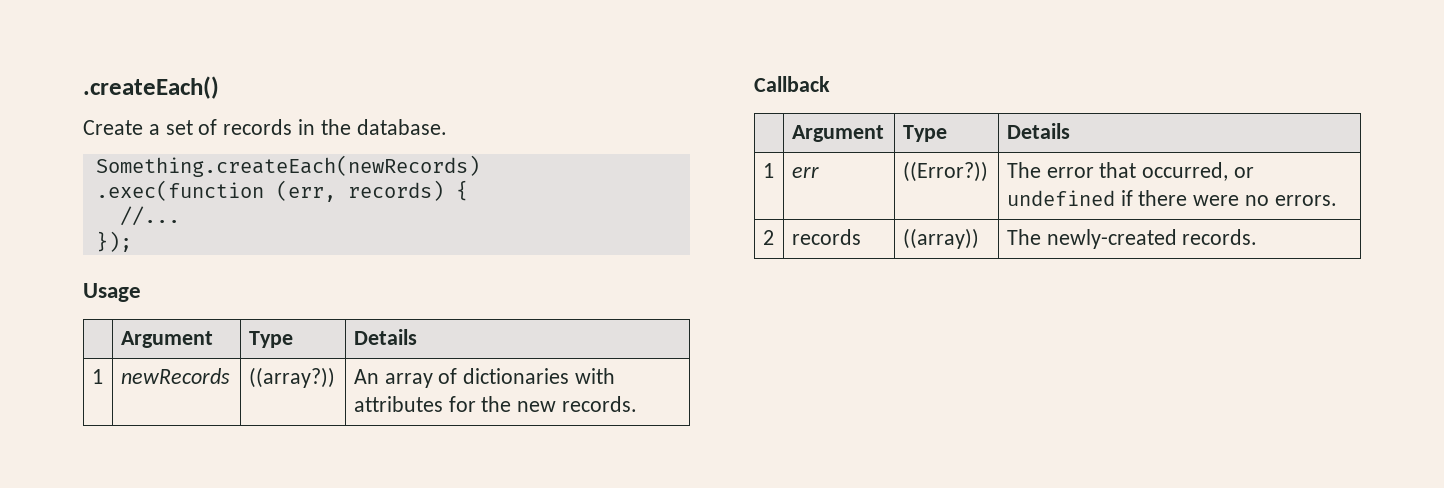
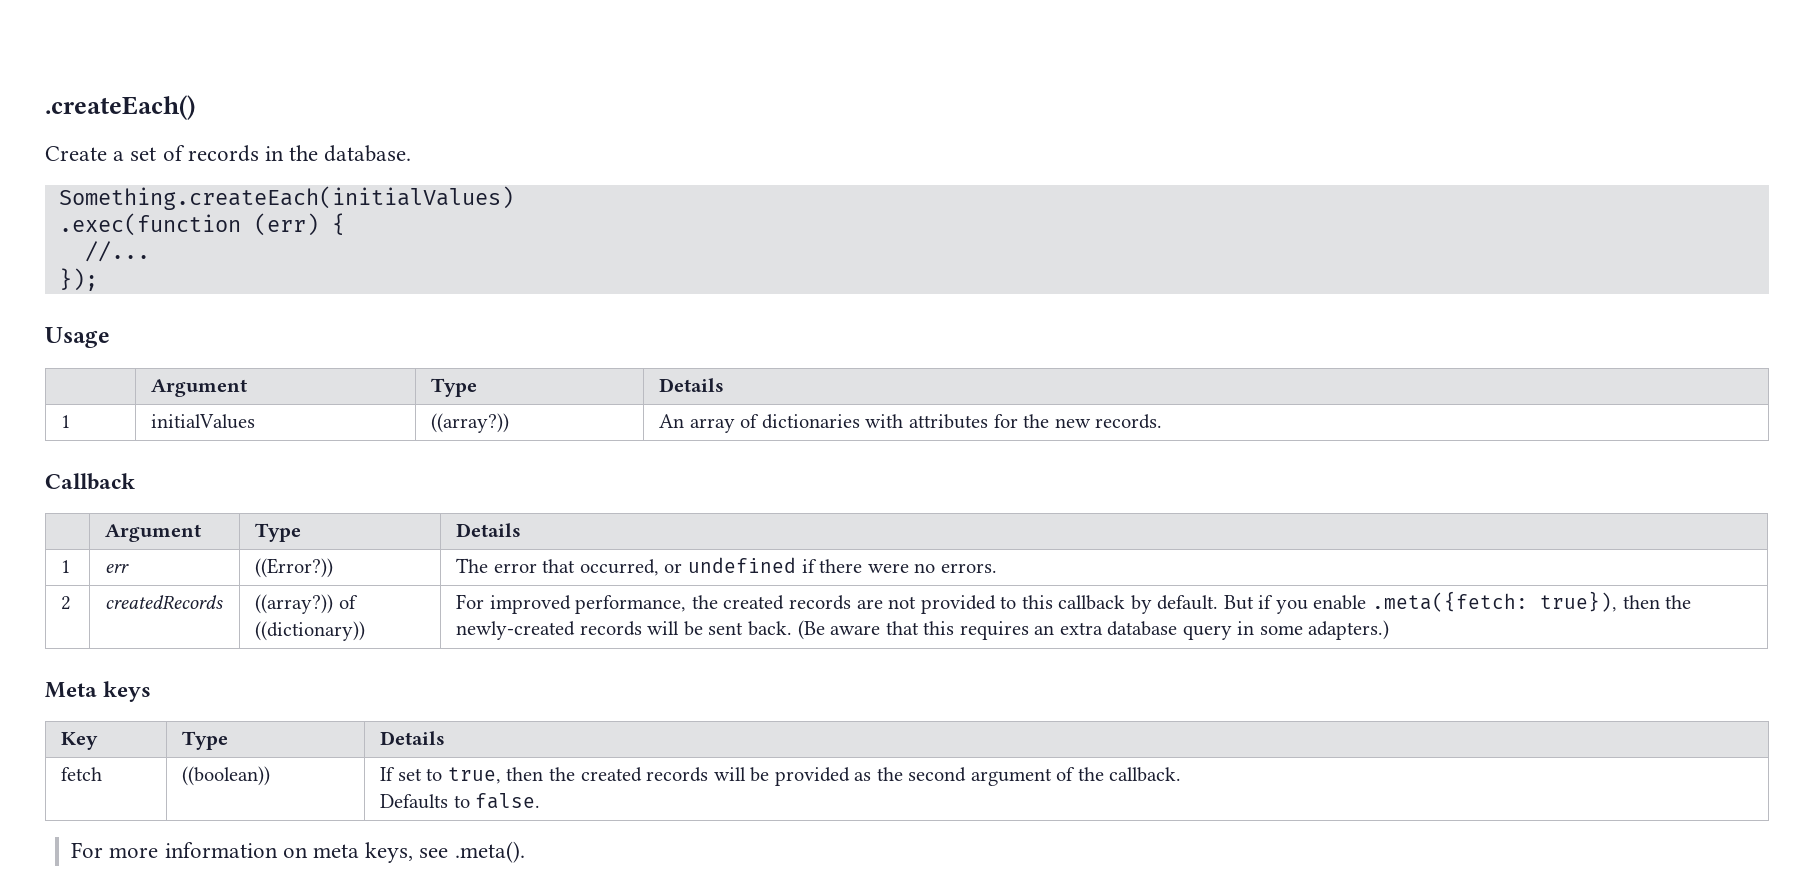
[95,155,480,177] Something.createEach(newRecords) -> [58,186,514,210] Something.createEach(initialValues)
[275,180,444,202] (err, records) -> [253,213,319,236] (err)
[120,368,230,384] newRecords -> [151,414,256,429] initialValues
[791,229,861,245] [902,228,979,249] [1006,229,1258,249] records | ((array)) | The newly-created records. -> [105,595,224,609] [255,594,358,614] [255,621,366,641] [456,591,1692,614] [456,620,1390,640] [45,681,152,702] [61,732,99,750] [182,731,229,750] [380,731,446,745] [61,767,103,781] [182,766,271,786] [380,767,1182,786] [380,793,541,809] [71,841,525,863] createdRecords | ((array?)) of ((dictionary)) | For improved performance, the created records are not provided to this callback by default. But if you enable .meta({fetch: true}), then the newly-created records will be sent back. (Be aware that this requires an extra database query in some adapters.) // Meta keys // Key | Type | Details // fetch | ((boolean)) | If set to true, then the created records will be provided as the second argument of the callback. // Defaults to false. // For more information on meta keys, see .meta().

